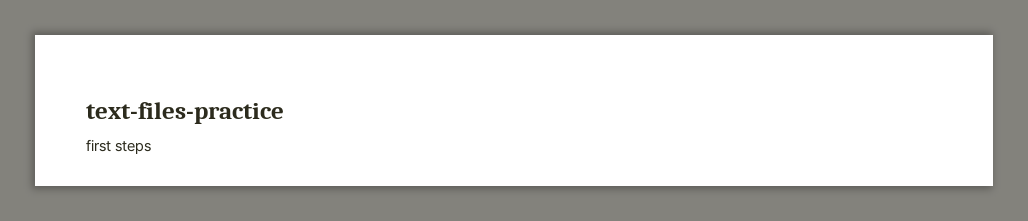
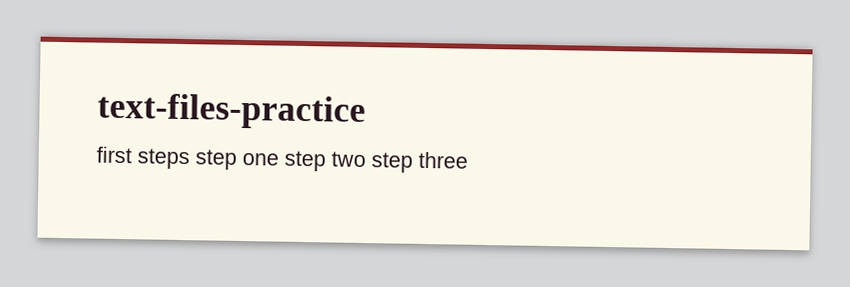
(152, 147) none -> [195,149,468,173] step one step two step three

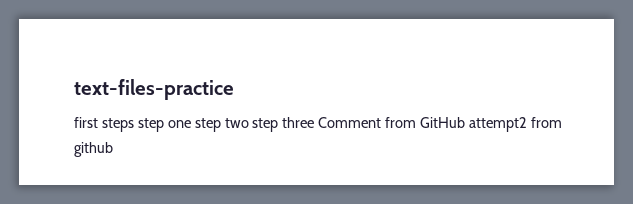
(468, 160) none -> [318,117,562,132] [74,142,113,157] Comment from GitHub attempt2 from github

